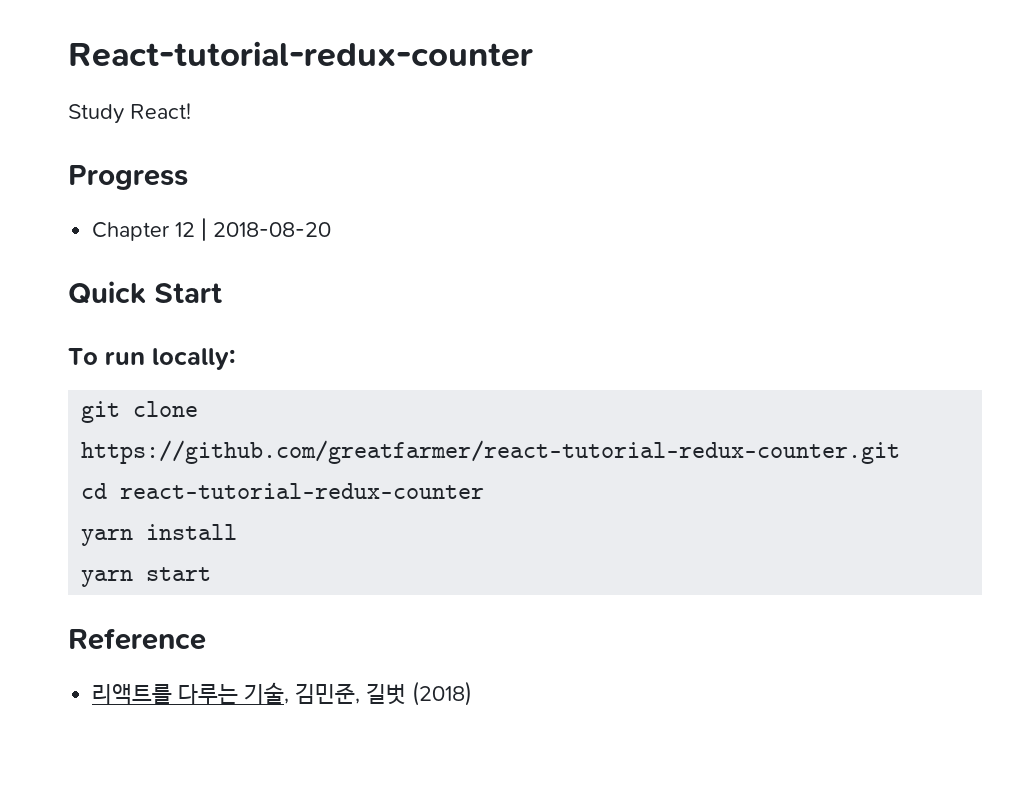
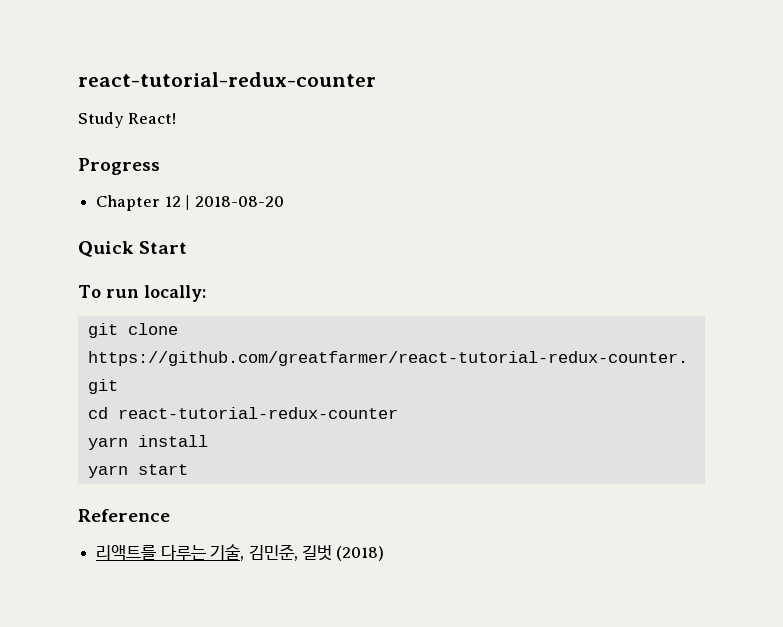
[68,41,533,67] React-tutorial-redux-counter -> [78,72,376,87] react-tutorial-redux-counter

